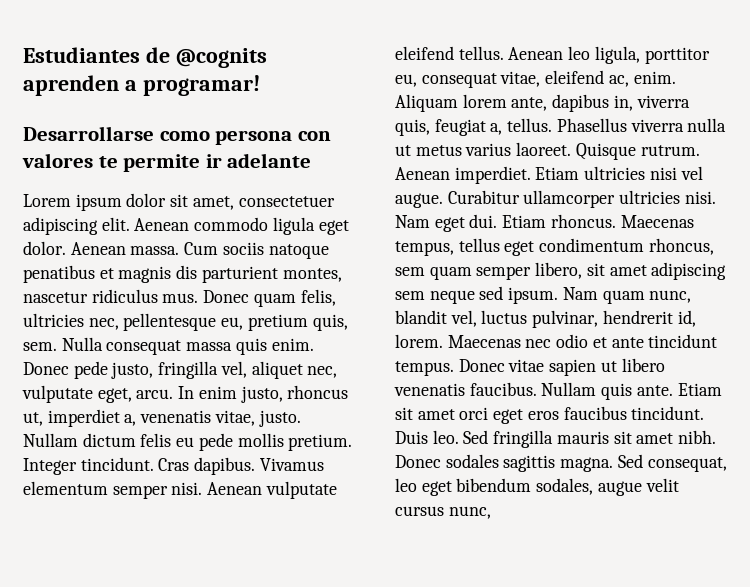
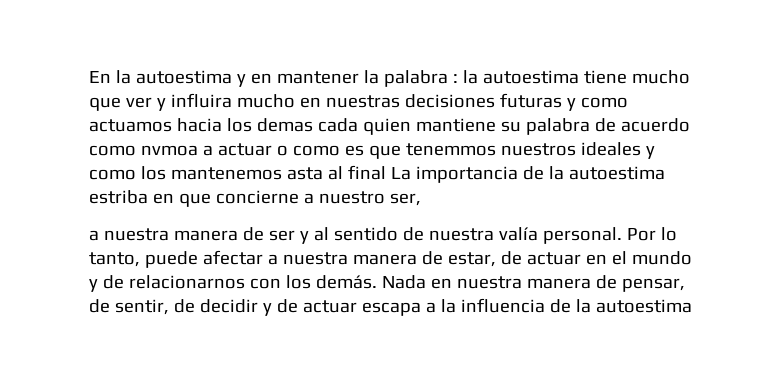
[23,47,267,68] [23,75,260,96] [23,126,331,145] [22,153,312,172] [23,193,335,211] [23,217,349,235] [23,241,329,259] [23,265,342,283] [23,289,336,307] [23,313,348,331] [23,337,314,355] [23,361,338,379] [22,385,349,403] [23,409,301,427] [23,433,353,451] [23,457,324,475] [23,481,337,499] [395,46,710,64] [395,70,676,88] [395,94,690,112] [395,118,727,136] [395,142,700,160] [395,166,703,184] [395,190,716,208] [395,214,694,232] [395,238,714,256] [395,262,727,280] [395,286,692,304] [395,310,696,328] [395,334,718,348] [395,358,665,376] [394,382,722,400] [395,406,705,424] [395,430,717,448] [395,454,727,472] [395,478,679,496] [395,506,491,519] Estudiantes de @cognits aprenden a programar! // Desarrollarse como persona con valores te permite ir adelante // Lorem ipsum dolor sit amet, consectetuer adipiscing elit. Aenean commodo ligula eget dolor. Aenean massa. Cum sociis natoque penatibus et magnis dis parturient montes, nascetur ridiculus mus. Donec quam felis, ultricies nec, pellentesque eu, pretium quis, sem. Nulla consequat massa quis enim. Donec pede justo, fringilla vel, aliquet nec, vulputate eget, arcu. In enim justo, rhoncus ut, imperdiet a, venenatis vitae, justo. Nullam dictum felis eu pede mollis pretium. Integer tincidunt. Cras dapibus. Vivamus elementum semper nisi. Aenean vulputate eleifend tellus. Aenean leo ligula, porttitor eu, consequat vitae, eleifend ac, enim. Aliquam lorem ante, dapibus in, viverra quis, feugiat a, tellus. Phasellus viverra nulla ut metus varius laoreet. Quisque rutrum. Aenean imperdiet. Etiam ultricies nisi vel augue. Curabitur ullamcorper ultricies nisi. Nam eget dui. Etiam rhoncus. Maecenas tempus, tellus eget condimentum rhoncus, sem quam semper libero, sit amet adipiscing sem neque sed ipsum. Nam quam nunc, blandit vel, luctus pulvinar, hendrerit id, lorem. Maecenas nec odio et ante tincidunt tempus. Donec vitae sapien ut libero venenatis faucibus. Nullam quis ante. Etiam sit amet orci eget eros faucibus tincidunt. Duis leo. Sed fringilla mauris sit amet nibh. Donec sodales sagittis magna. Sed consequat, leo eget bibendum sodales, augue velit cursus nunc, -> [89,70,690,87] [89,93,628,111] [89,118,690,135] [89,142,655,159] [89,165,665,183] [89,190,421,207] [89,227,677,244] [89,250,692,268] [89,275,685,292] [89,298,692,316] En la autoestima y en mantener la palabra : la autoestima tiene mucho que ver y influira mucho en nuestras decisiones futuras y como actuamos hacia los demas cada quien mantiene su palabra de acuerdo como nvmoa a actuar o como es que tenemmos nuestros ideales y como los mantenemos asta al final La importancia de la autoestima estriba en que concierne a nuestro ser, // a nuestra manera de ser y al sentido de nuestra valía personal. Por lo tanto, puede afectar a nuestra manera de estar, de actuar en el mundo y de relacionarnos con los demás. Nada en nuestra manera de pensar, de sentir, de decidir y de actuar escapa a la influencia de la autoestima

